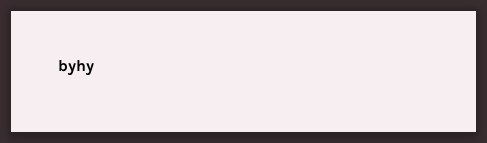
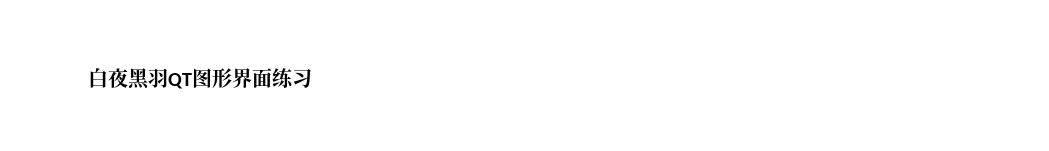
[58,60,94,76] byhy -> [88,68,312,90] 白夜黑羽QT图形界面练习

